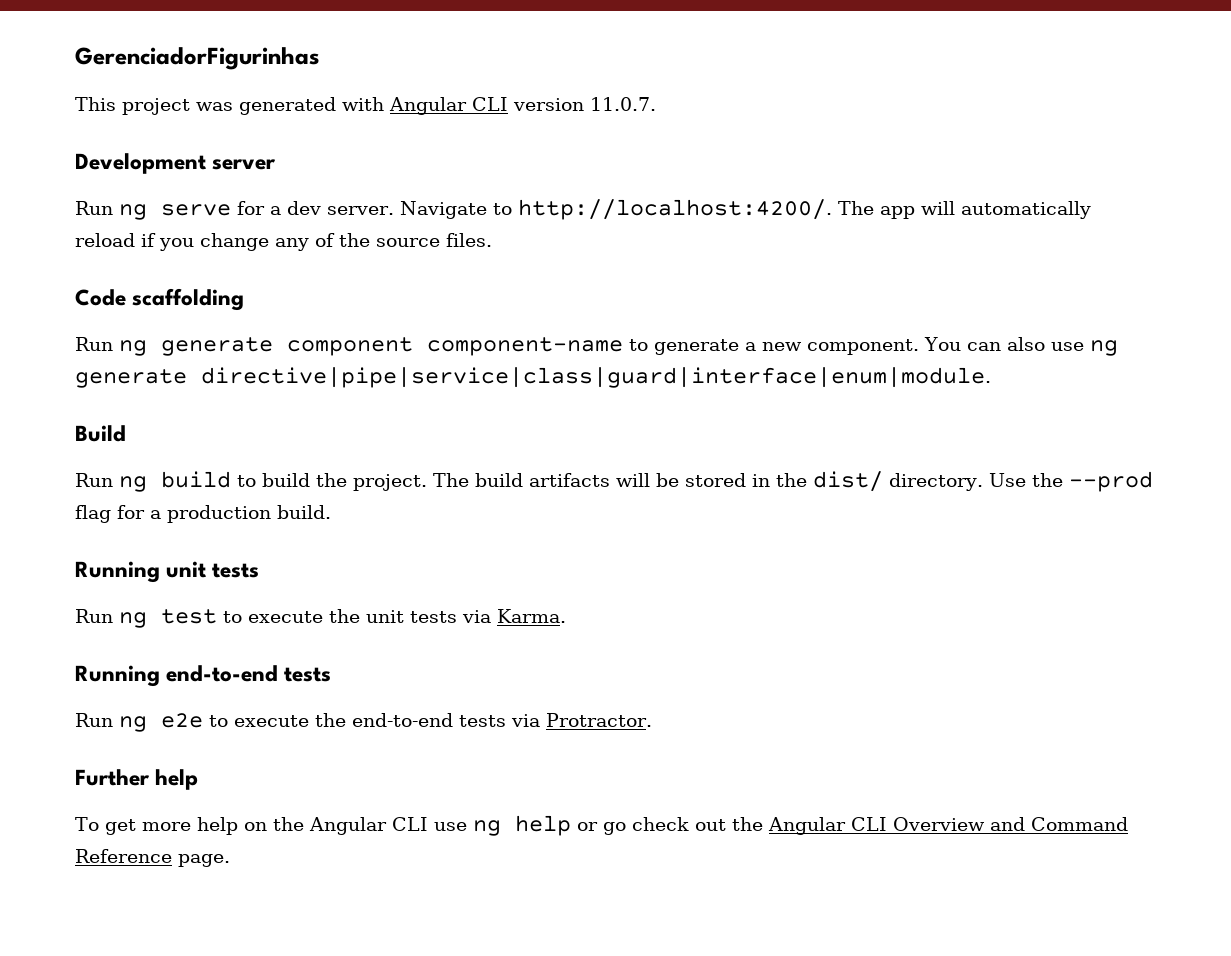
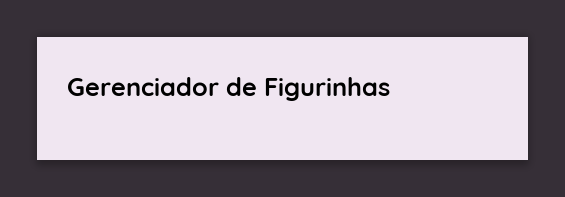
[75,47,320,70] [75,97,656,115] [75,153,277,174] [75,199,1091,220] [75,233,492,251] [75,288,245,311] [75,337,1118,356] [75,367,991,388] [75,425,126,442] [75,471,1153,492] [75,505,331,523] [75,561,260,583] [75,609,566,628] [75,665,332,687] [75,713,652,732] [75,769,199,790] [75,815,1128,836] [75,849,230,867] GerenciadorFigurinhas // This project was generated with Angular CLI version 11.0.7. // Development server // Run ng serve for a dev server. Navigate to http://localhost:4200/. The app will automatically reload if you change any of the source files. // Code scaffolding // Run ng generate component component-name to generate a new component. You can also use ng generate directive|pipe|service|class|guard|interface|enum|module. // Build // Run ng build to build the project. The build artifacts will be stored in the dist/ directory. Use the --prod flag for a production build. // Running unit tests // Run ng test to execute the unit tests via Karma. // Running end-to-end tests // Run ng e2e to execute the end-to-end tests via Protractor. // Further help // To get more help on the Angular CLI use ng help or go check out the Angular CLI Overview and Command Reference page. -> [67,77,390,101] Gerenciador de Figurinhas

